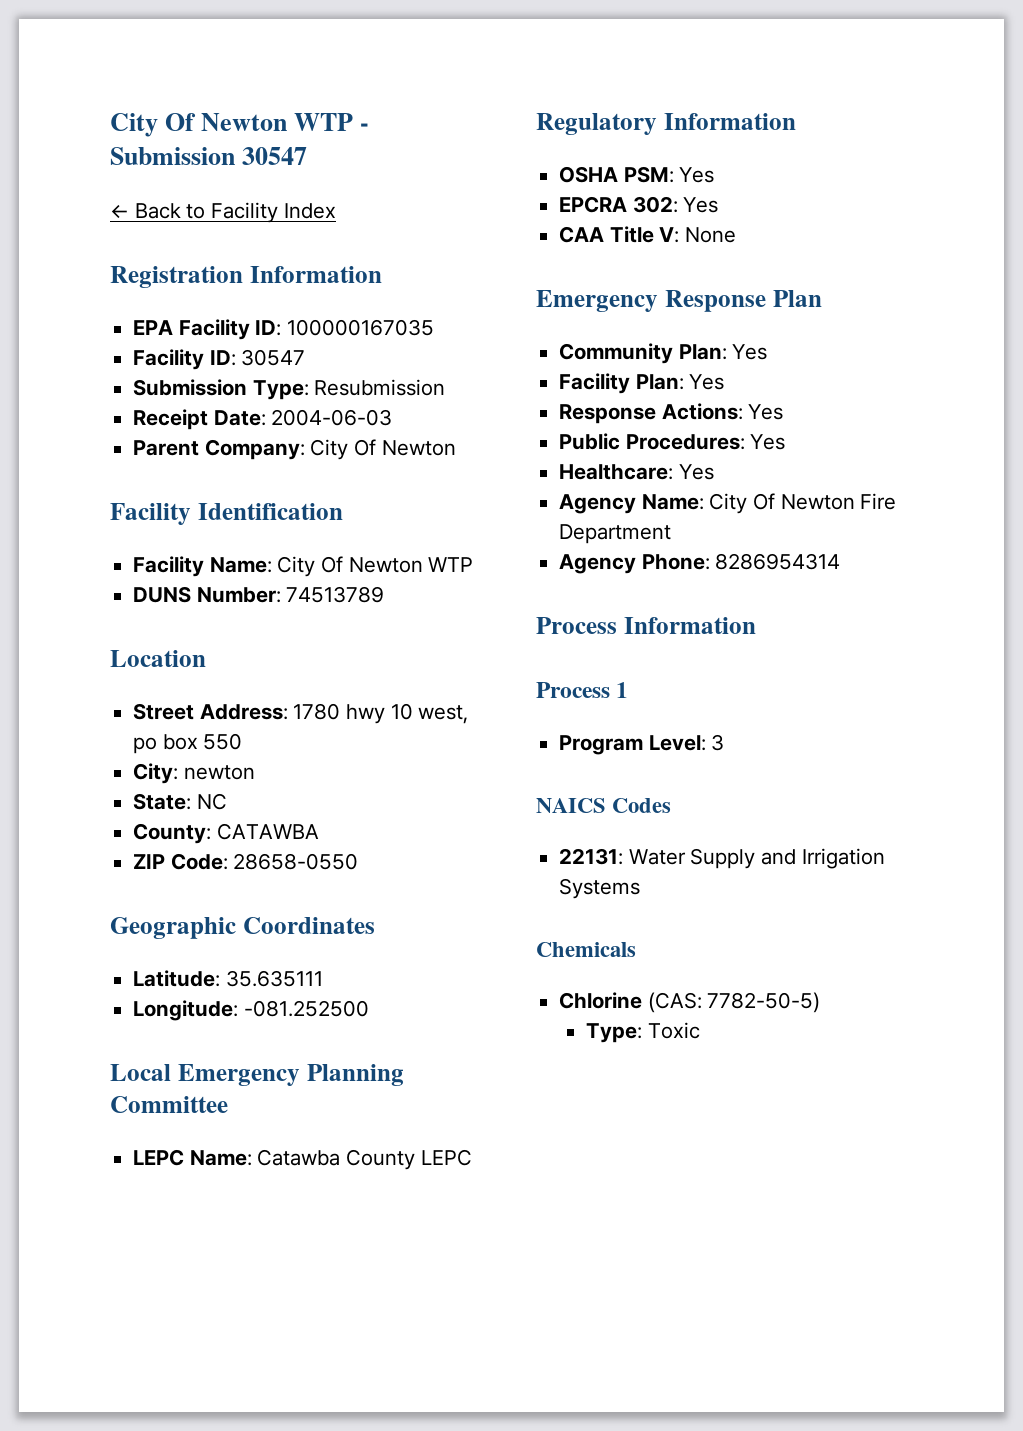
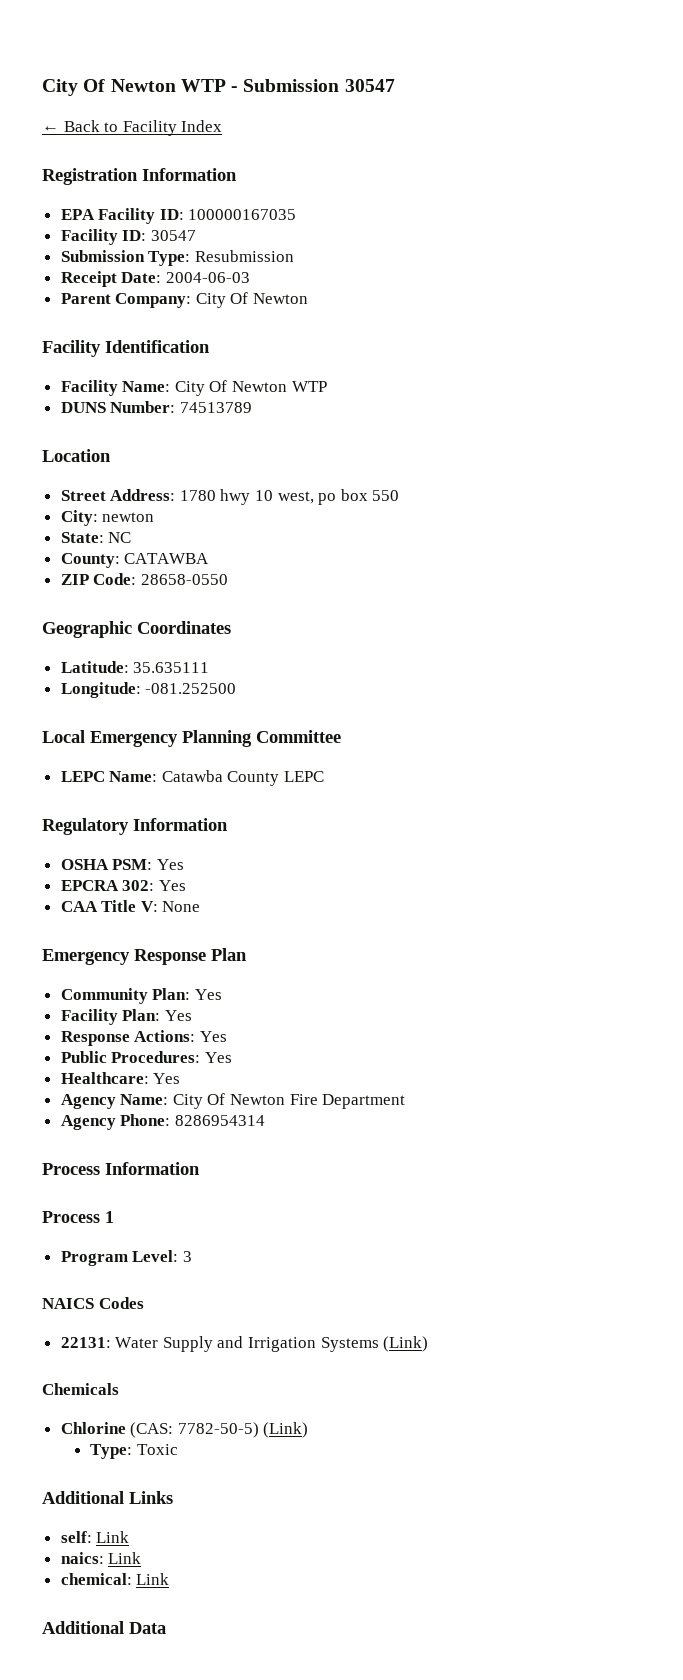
(641, 888) none -> [383,1336,429,1352] (Link)
(821, 1002) none -> [263,1422,309,1438] (Link)
(701, 1030) none -> [42,1491,173,1504] [60,1531,130,1543] [60,1552,142,1564] [60,1573,170,1585] [42,1621,166,1634] // Additional Links // self: Link // naics: Link // chemical: Link // Additional Data

